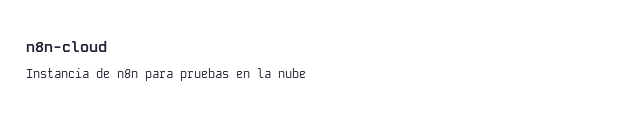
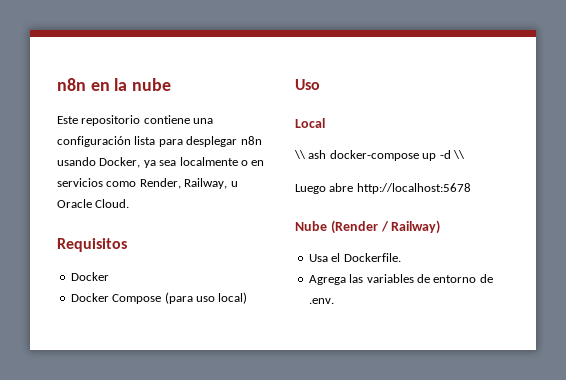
[26,41,107,52] [26,68,306,81] n8n-cloud // Instancia de n8n para pruebas en la nube -> [57,78,172,91] [57,115,214,126] [57,136,262,147] [57,157,265,168] [57,178,238,189] [57,199,130,208] [57,238,127,252] [70,272,109,281] [70,292,248,304] [295,79,320,90] [295,118,325,128] [294,150,465,161] [295,183,471,194] [295,220,441,234] [308,253,401,262] [308,274,493,285] [308,298,334,304] n8n en la nube // Este repositorio contiene una configuración lista para desplegar n8n usando Docker, ya sea localmente o en servicios como Render, Railway, u Oracle Cloud. // Requisitos // Docker // Docker Compose (para uso local) // Uso // Local // \\ ash docker-compose up -d \\ // Luego abre http://localhost:5678 // Nube (Render / Railway) // Usa el Dockerfile. // Agrega las variables de entorno de .env.

